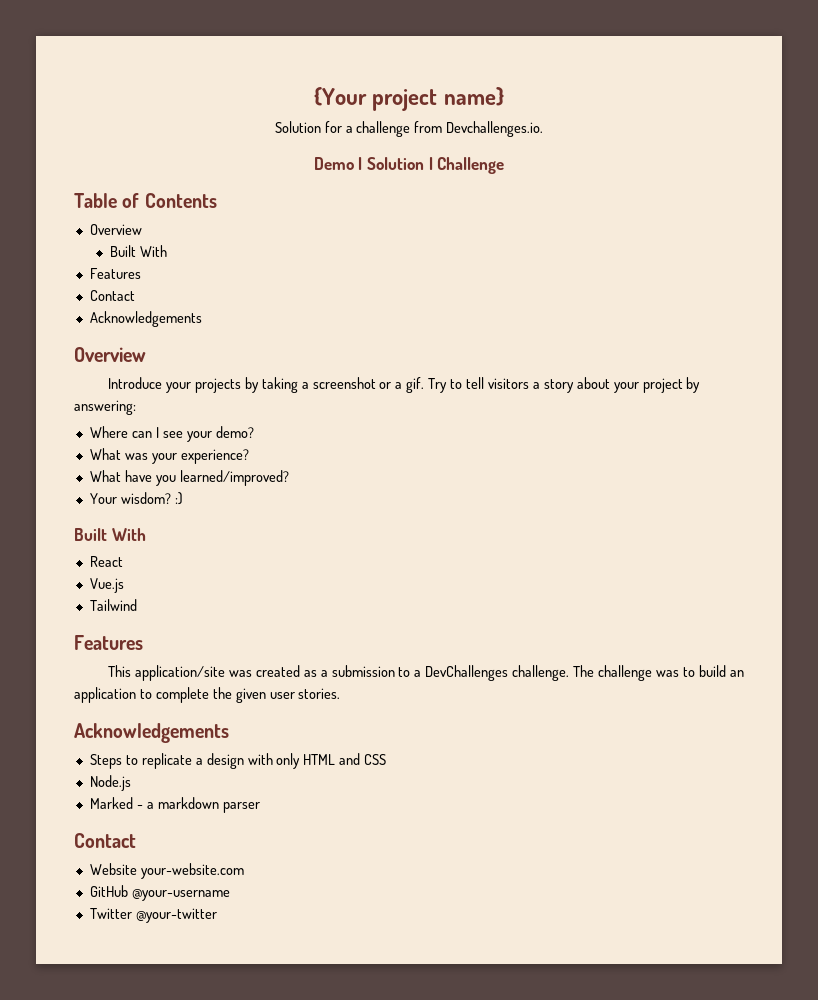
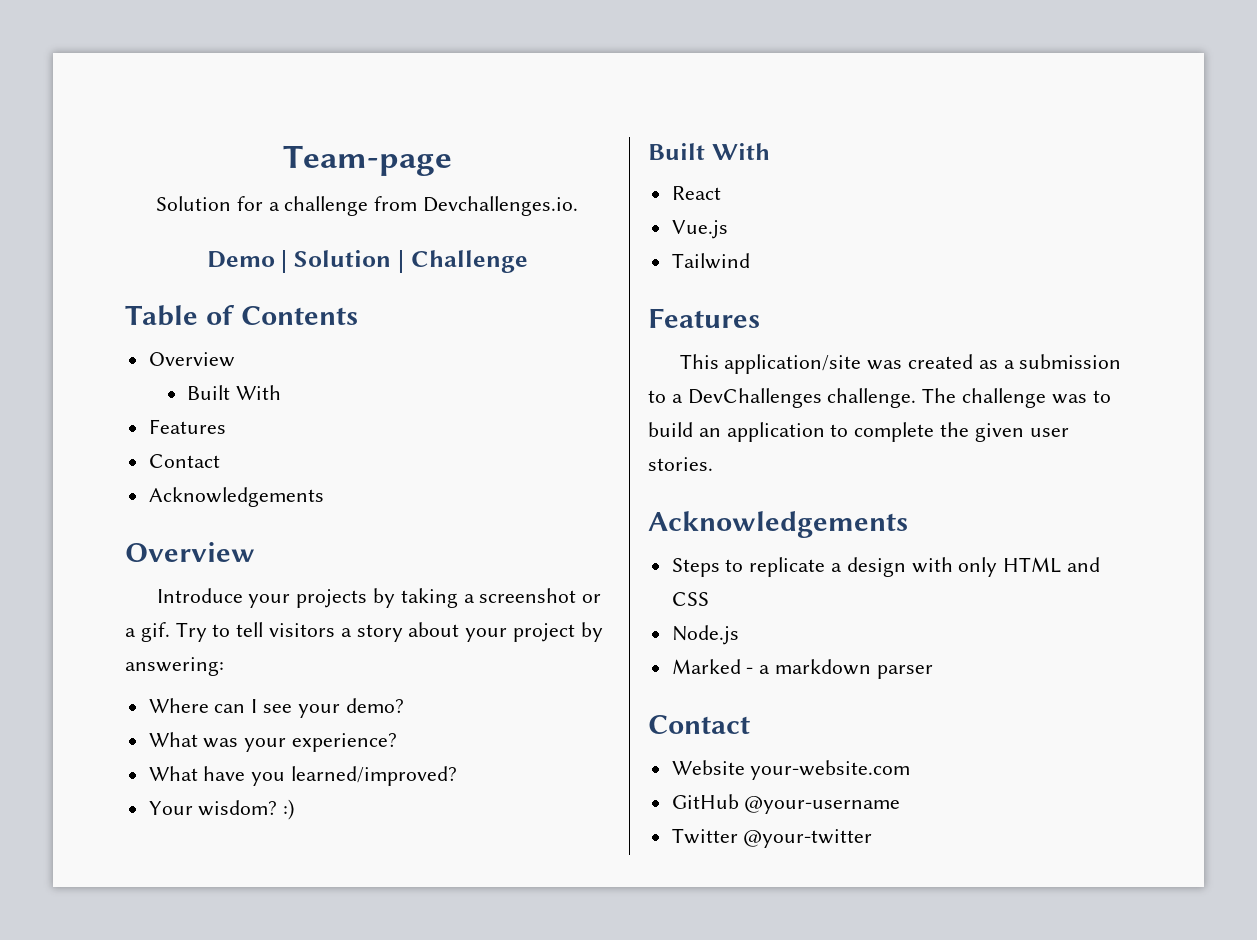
[314,87,504,111] {Your project name} -> [282,145,452,176] Team-page

